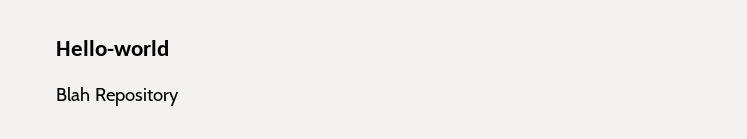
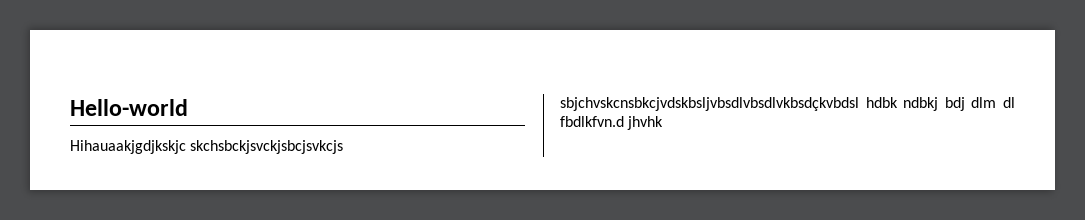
[56,87,179,106] Blah Repository -> [70,140,344,154] [560,97,1016,111] [560,116,664,130] Hihauaakjgdjkskjc skchsbckjsvckjsbcjsvkcjs sbjchvskcnsbkcjvdskbsljvbsdlvbsdlvkbsdçkvbdsl hdbk ndbkj bdj dlm dl fbdlkfvn.d jhvhk

